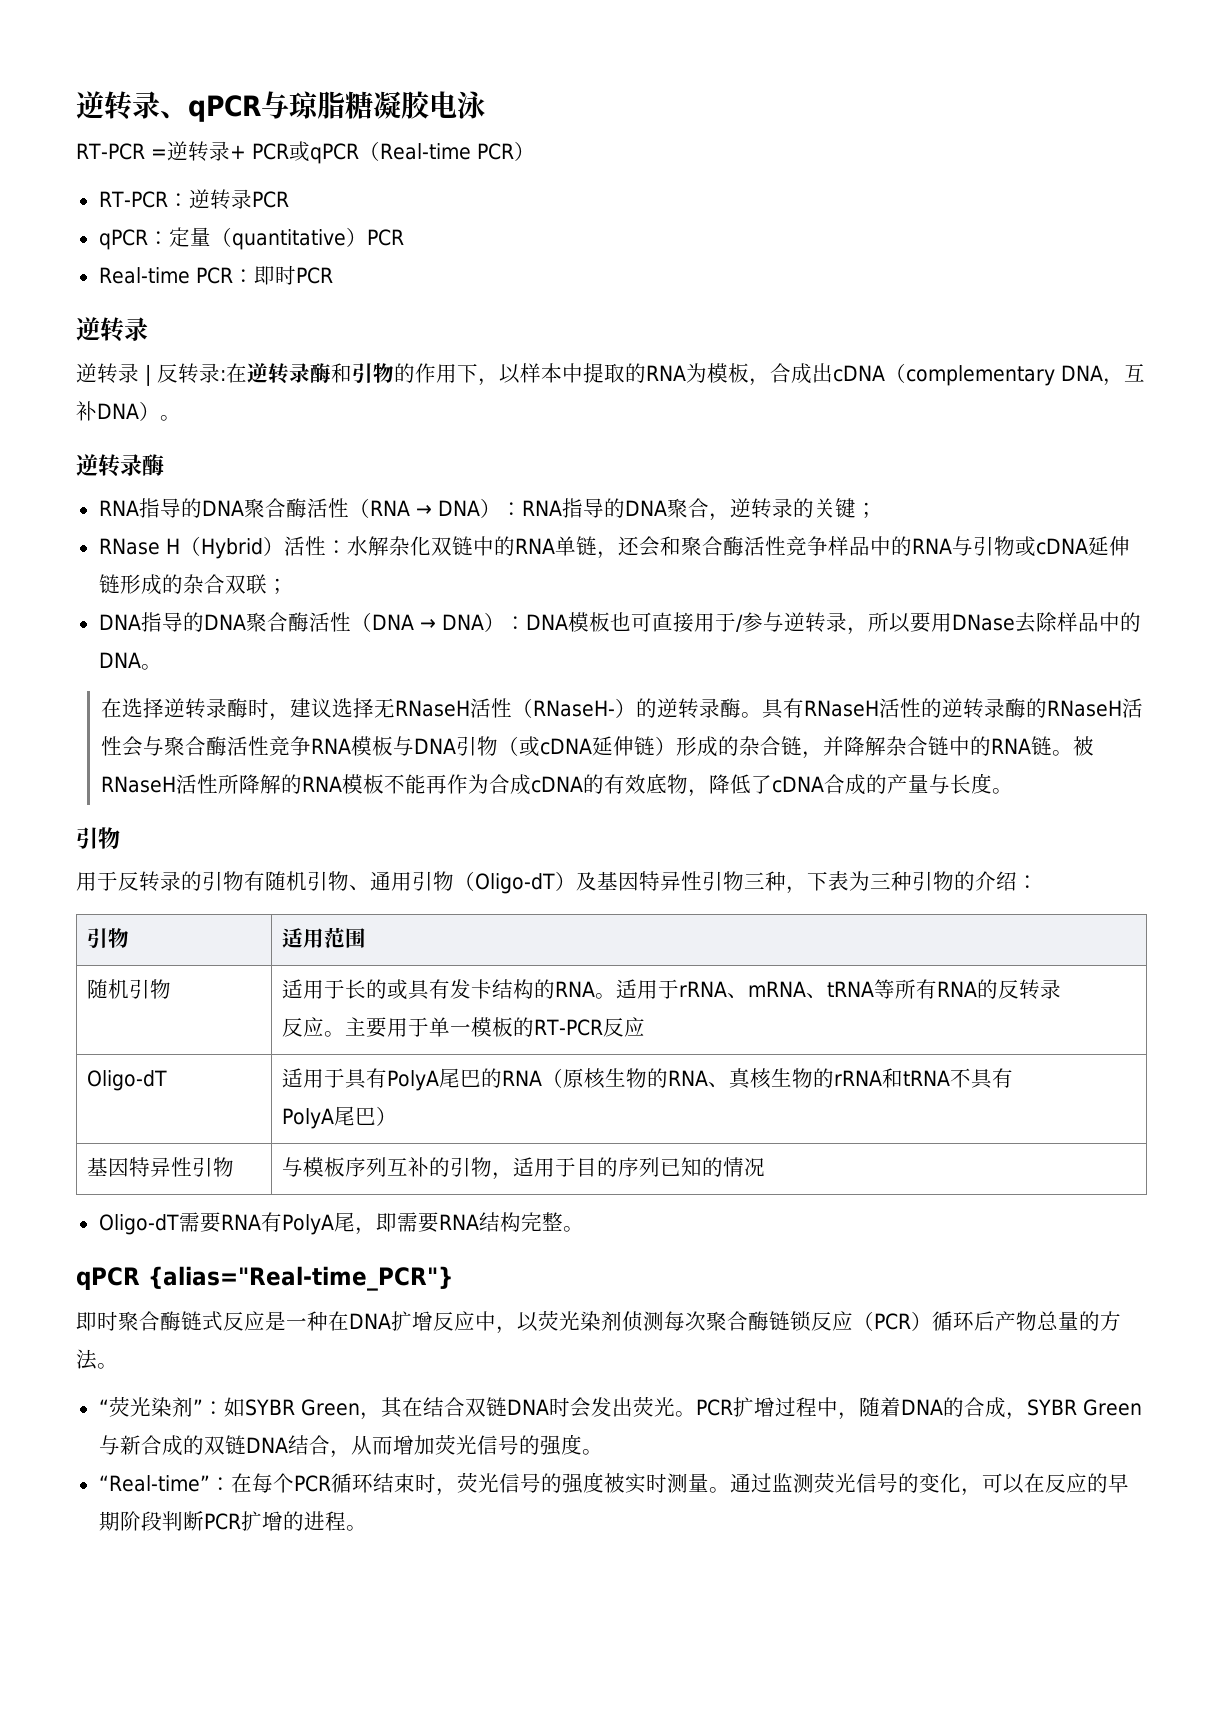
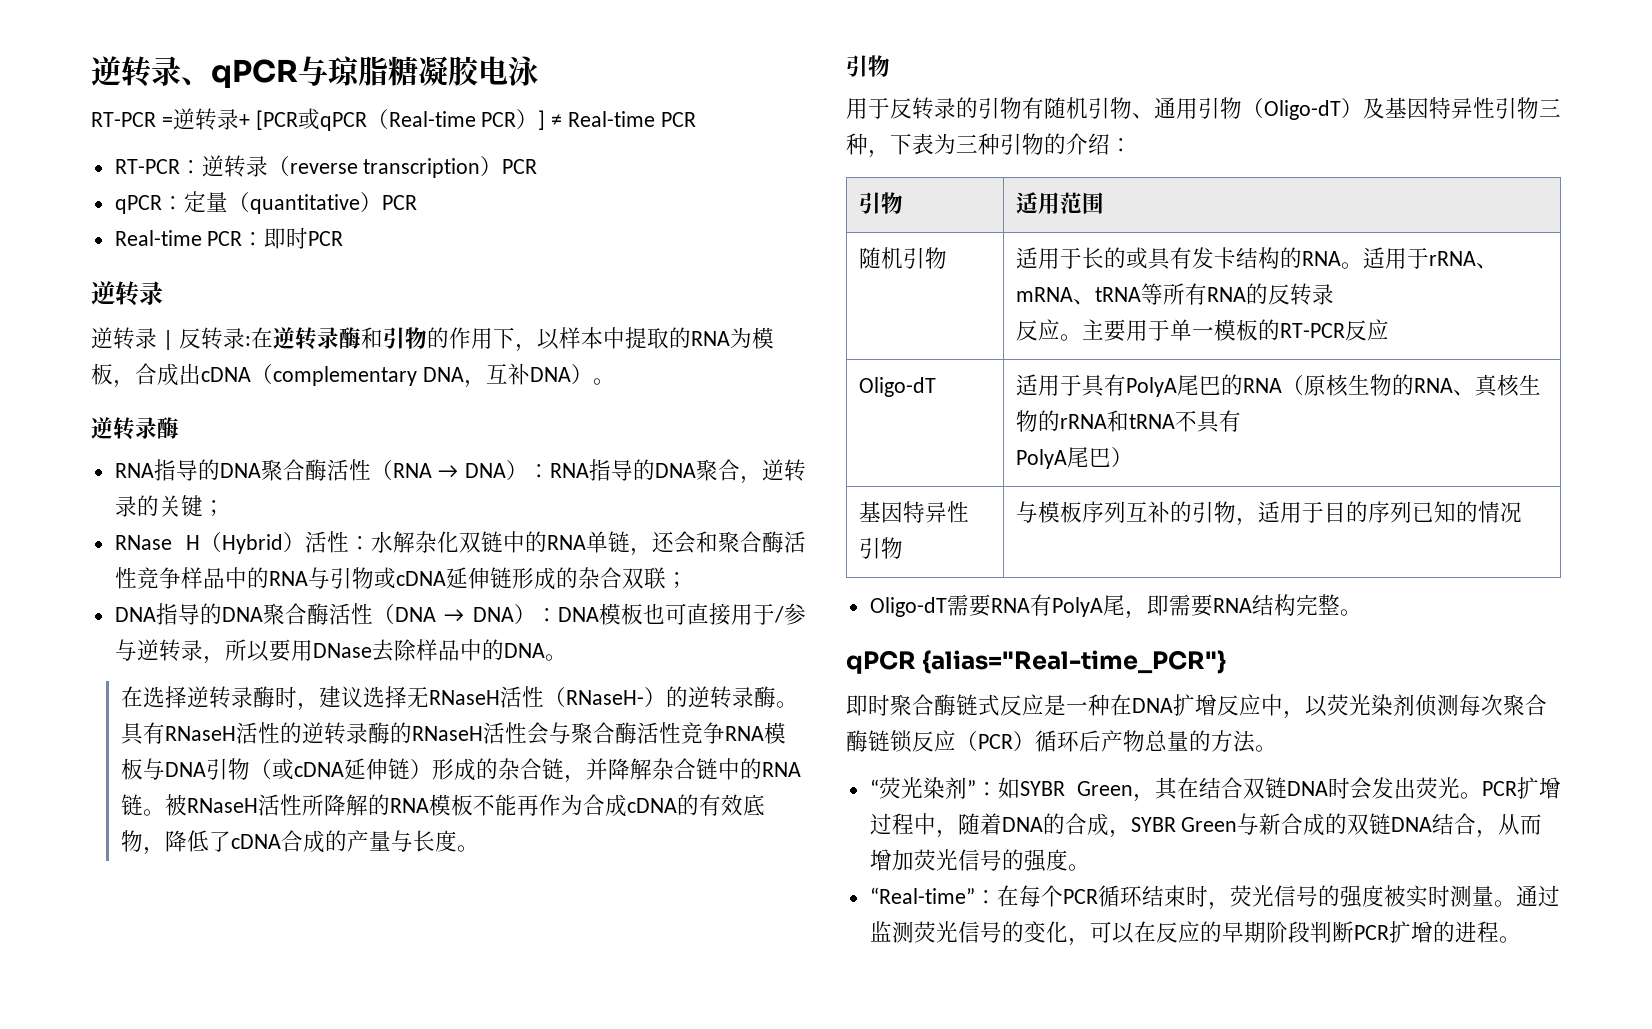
[251,143,289,160] PCR -> [255,110,298,130] [PCR
(535, 151) none -> [538,110,696,130] ] ≠ Real-time PCR
(252, 199) none -> [267,156,503,178] （reverse transcription）

